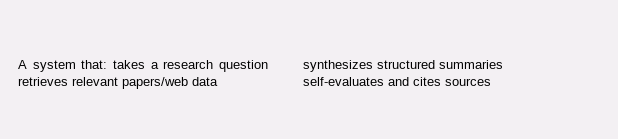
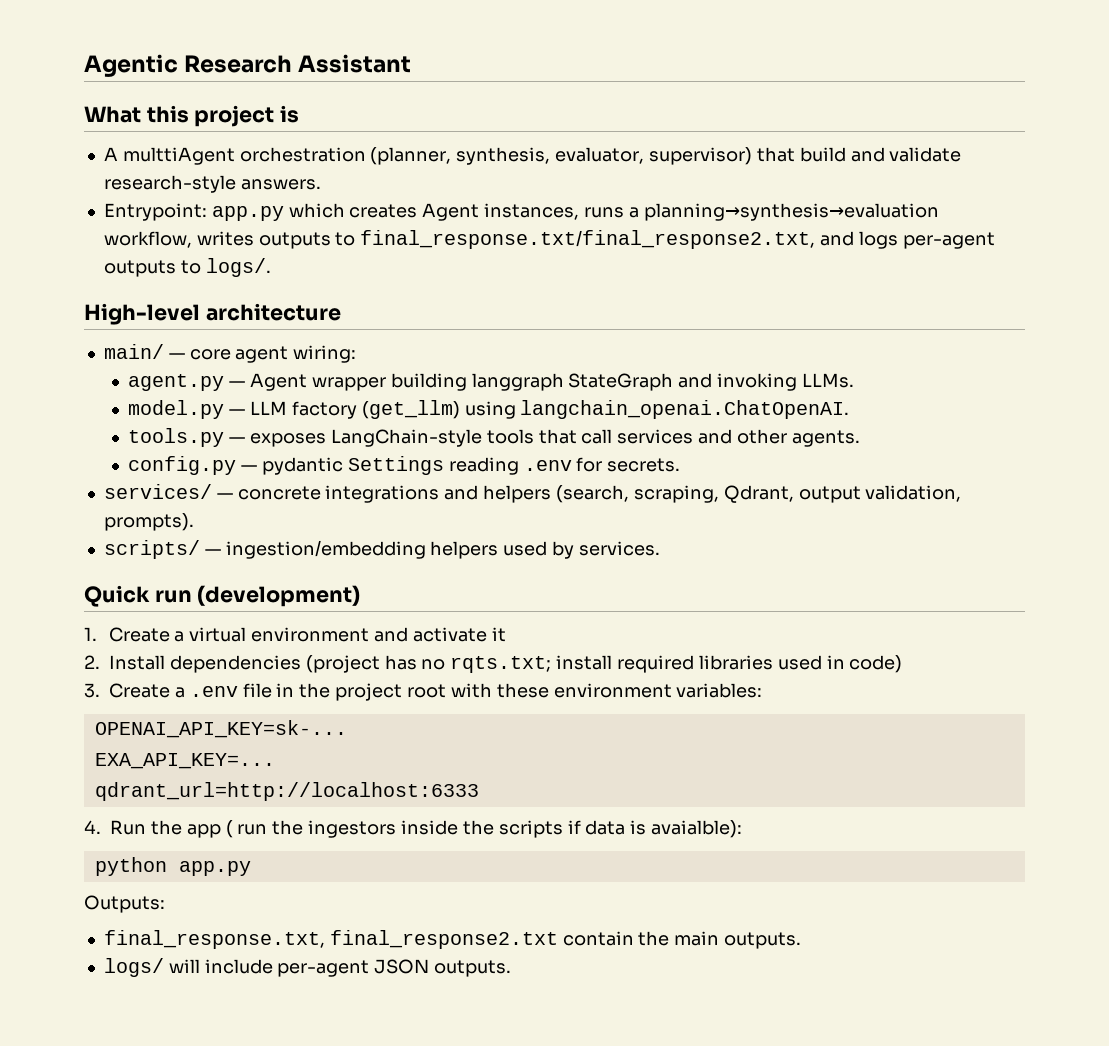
[18,60,268,72] [18,77,218,89] [303,60,503,72] [303,77,491,86] A system that: takes a research question retrieves relevant papers/web data synthesizes structured summaries self-evaluates and cites sources -> [84,54,412,77] [84,105,300,127] [103,147,962,165] [103,175,321,193] [103,203,939,221] [103,230,995,249] [103,258,271,277] [84,303,341,325] [103,344,357,363] [128,373,855,391] [128,400,850,419] [128,428,860,447] [128,456,681,475] [103,484,962,503] [103,513,194,531] [103,540,660,559] [84,585,361,607] [84,627,506,642] [84,655,903,673] [84,683,763,701] [94,720,347,738] [94,753,275,769] [94,782,479,801] [84,820,743,838] [94,857,251,876] [84,895,165,913] [103,930,802,949] [103,958,512,977] Agentic Research Assistant // What this project is // A multtiAgent orchestration (planner, synthesis, evaluator, supervisor) that build and validate research-style answers. // Entrypoint: app.py which creates Agent instances, runs a planning→synthesis→evaluation workflow, writes outputs to final_response.txt/final_response2.txt, and logs per-agent outputs to logs/. // High-level architecture // main/ — core agent wiring: // agent.py — Agent wrapper building langgraph StateGraph and invoking LLMs. // model.py — LLM factory (get_llm) using langchain_openai.ChatOpenAI. // tools.py — exposes LangChain-style tools that call services and other agents. // config.py — pydantic Settings reading .env for secrets. // services/ — concrete integrations and helpers (search, scraping, Qdrant, output validation, prompts). // scripts/ — ingestion/embedding helpers used by services. // Quick run (development) // 1. Create a virtual environment and activate it // 2. Install dependencies (project has no rqts.txt; install required libraries used in code) // 3. Create a .env file in the project root with these environment variables: // OPENAI_API_KEY=sk-... // EXA_API_KEY=... // qdrant_url=http://localhost:6333 // 4. Run the app ( run the ingestors inside the scripts if data is avaialble): // python app.py // Outputs: // final_response.txt, final_response2.txt contain the main outputs. // logs/ will include per-agent JSON outputs.

